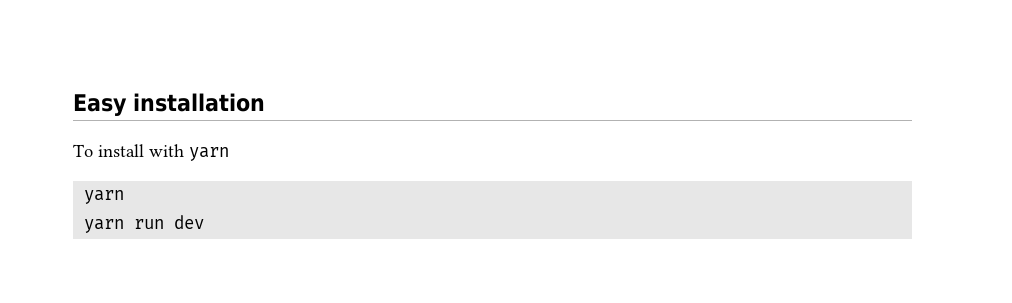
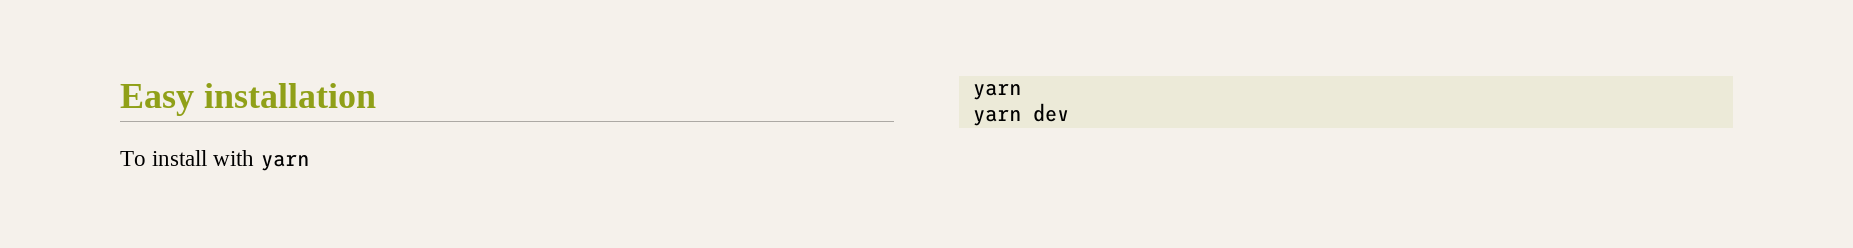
[134,219,165,229] run -> (1021, 117) none

